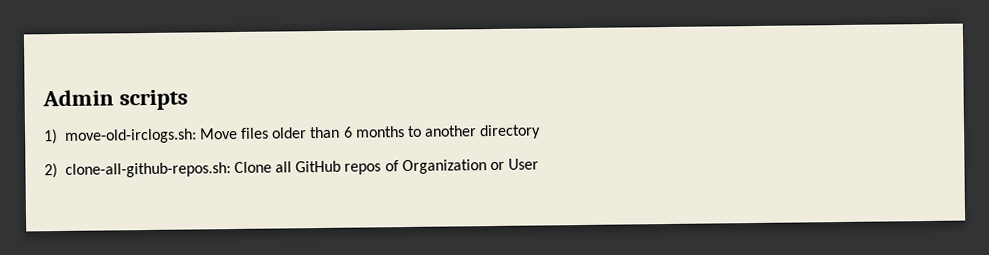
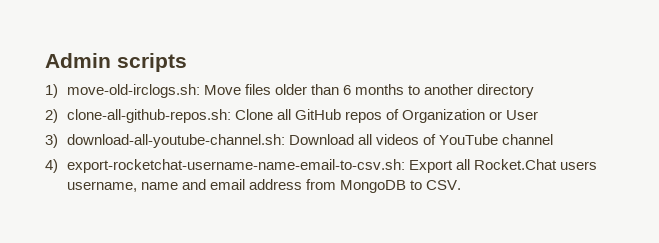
(540, 164) none -> [45,134,554,148] [45,159,598,173] [66,179,462,193] // 3) download-all-youtube-channel.sh: Download all videos of YouTube channel // 4) export-rocketchat-username-name-email-to-csv.sh: Export all Rocket.Chat users username, name and email address from MongoDB to CSV.

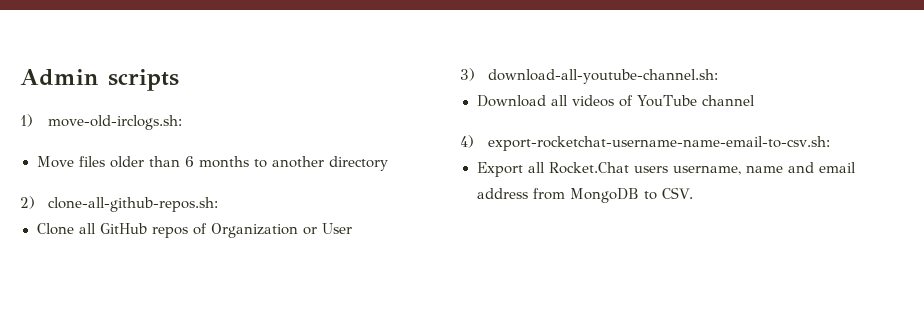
(200, 91) none -> (183, 122) //
(231, 116) none -> (219, 204) //
(285, 141) none -> (719, 76) //
(405, 166) none -> (831, 143) //

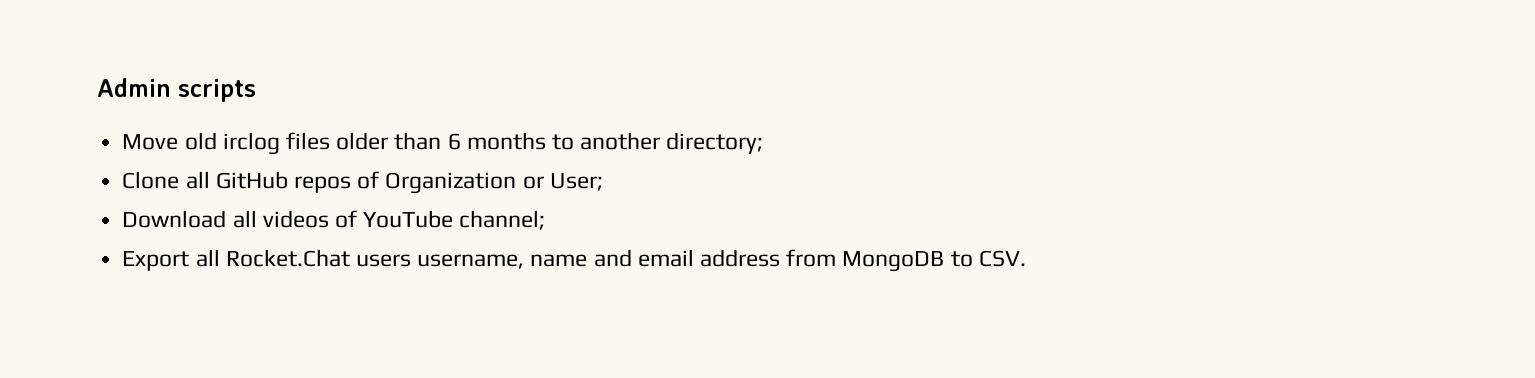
[20,114,183,130] // 1) move-old-irclogs.sh: -> (256, 90) none
(74, 162) none -> [184,132,280,155] old irclog
[328,156,388,171] [20,196,219,212] directory // 2) clone-all-github-repos.sh: -> [666,132,764,154] directory;
[321,223,352,234] [460,68,719,84] User // 3) download-all-youtube-channel.sh: -> [549,173,603,191] User;
[702,95,756,106] [460,135,831,151] channel // 4) export-rocketchat-username-name-email-to-csv.sh: -> [459,210,546,230] channel;

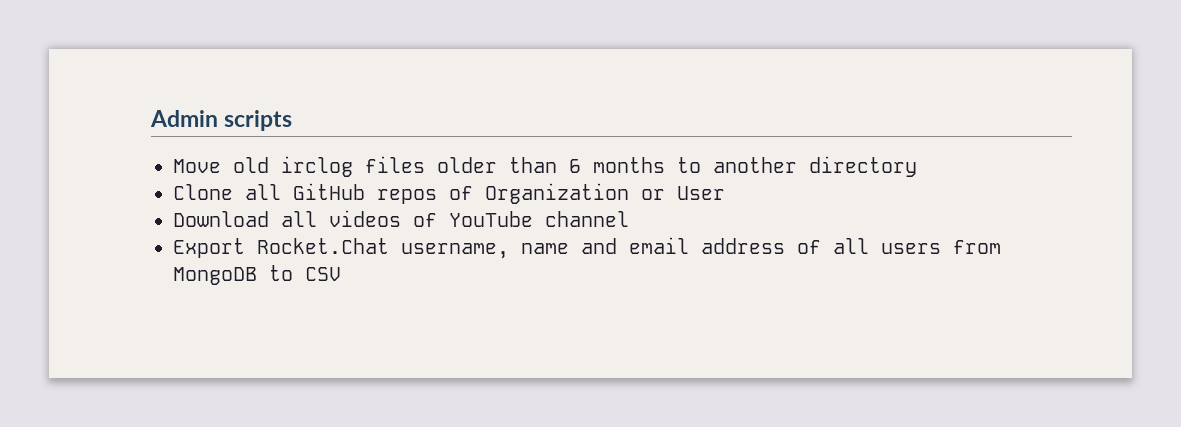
[666,132,764,154] directory; -> [809,156,917,177] directory
[549,173,603,191] User; -> [677,186,725,200] User
[459,210,546,230] channel; -> [545,211,629,227] channel
[195,249,411,267] all Rocket.Chat users -> [257,238,389,254] Rocket.Chat
(780, 258) none -> [797,238,941,254] of all users
[978,250,1026,267] CSV. -> [305,267,341,281] CSV

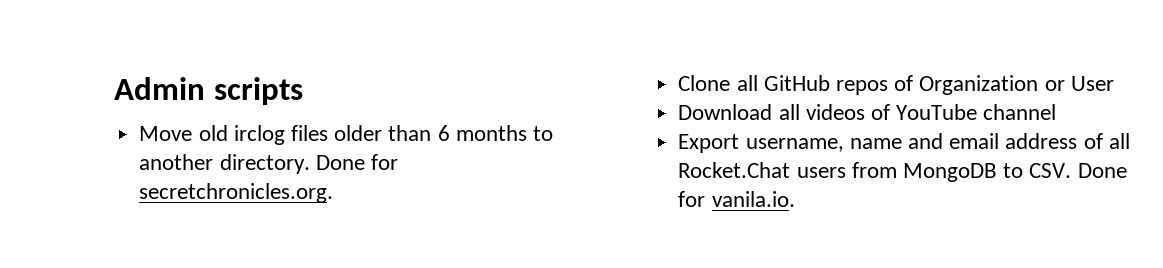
[809,156,917,177] directory -> [219,154,398,174] [139,183,334,203] directory. Done for secretchronicles.org.
[257,238,389,254] Rocket.Chat -> (740, 143) none
(869, 246) none -> [678,162,791,178] Rocket.Chat
[305,267,341,281] CSV -> [1029,163,1127,178] [678,191,795,207] CSV. Done for vanila.io.

